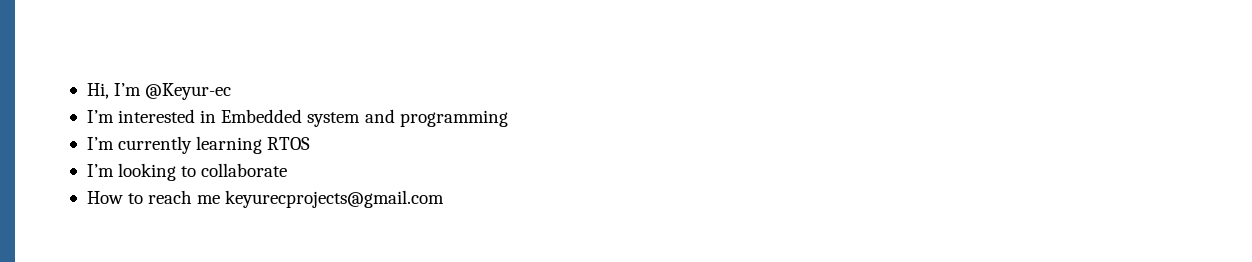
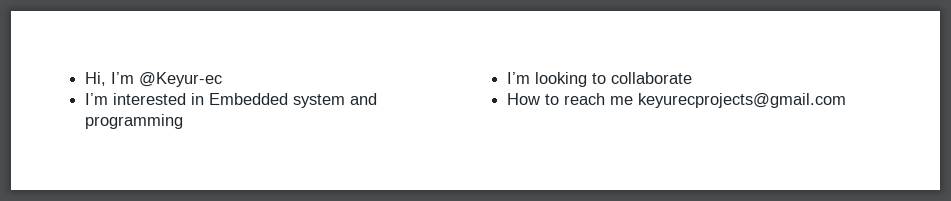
[86,136,311,154] // I’m currently learning RTOS -> (184, 121) none

